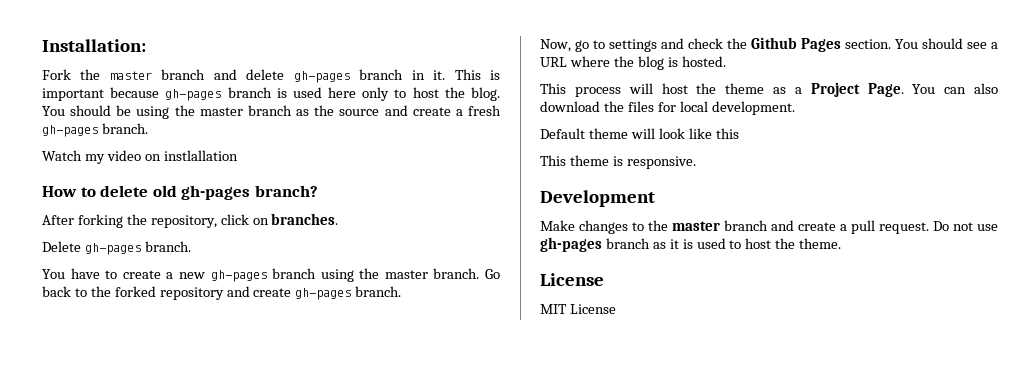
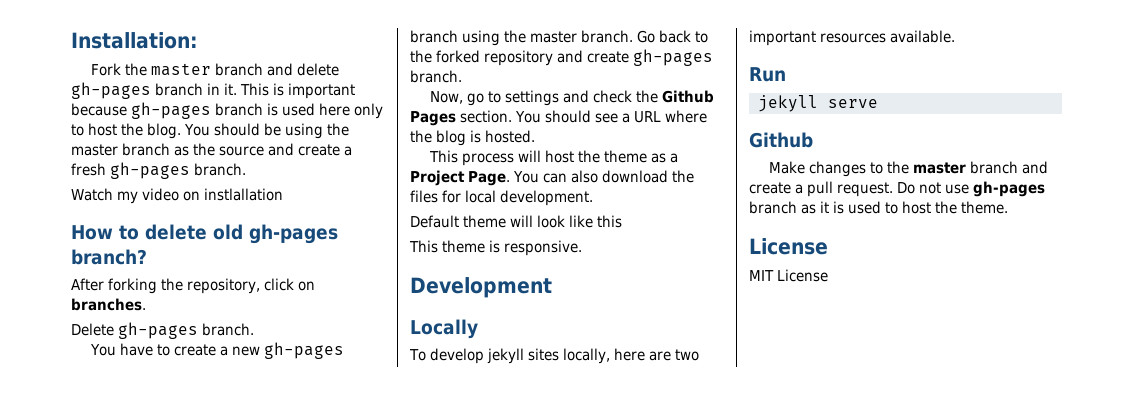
(655, 198) none -> [410,319,478,339] [409,348,700,364] [749,30,956,46] [749,67,786,82] [758,95,878,112] [749,132,813,148] // Locally // To develop jekyll sites locally, here are two important resources available. // Run // jekyll serve // Github

